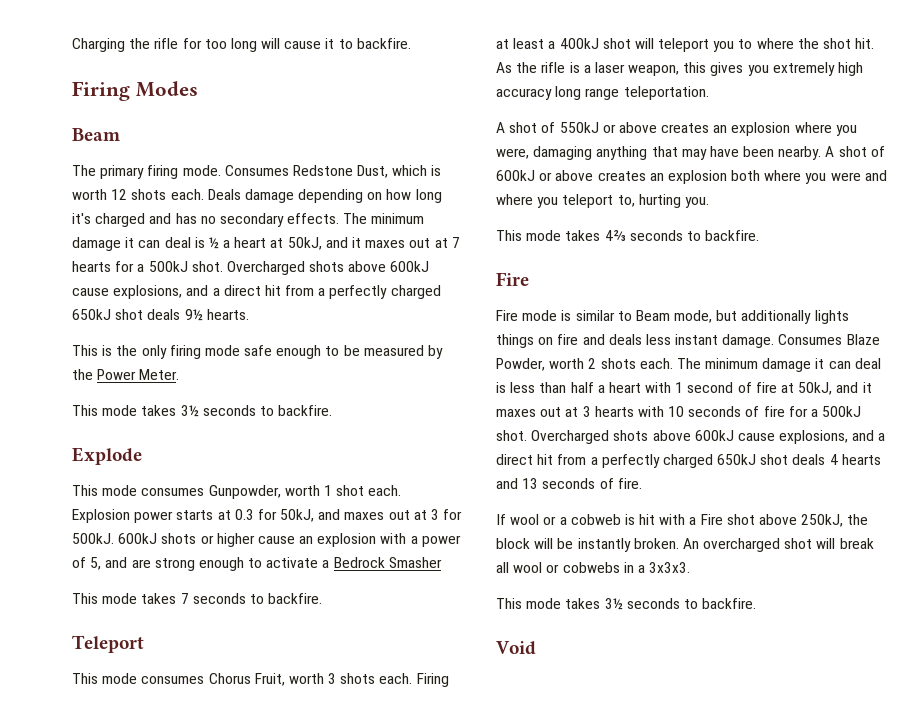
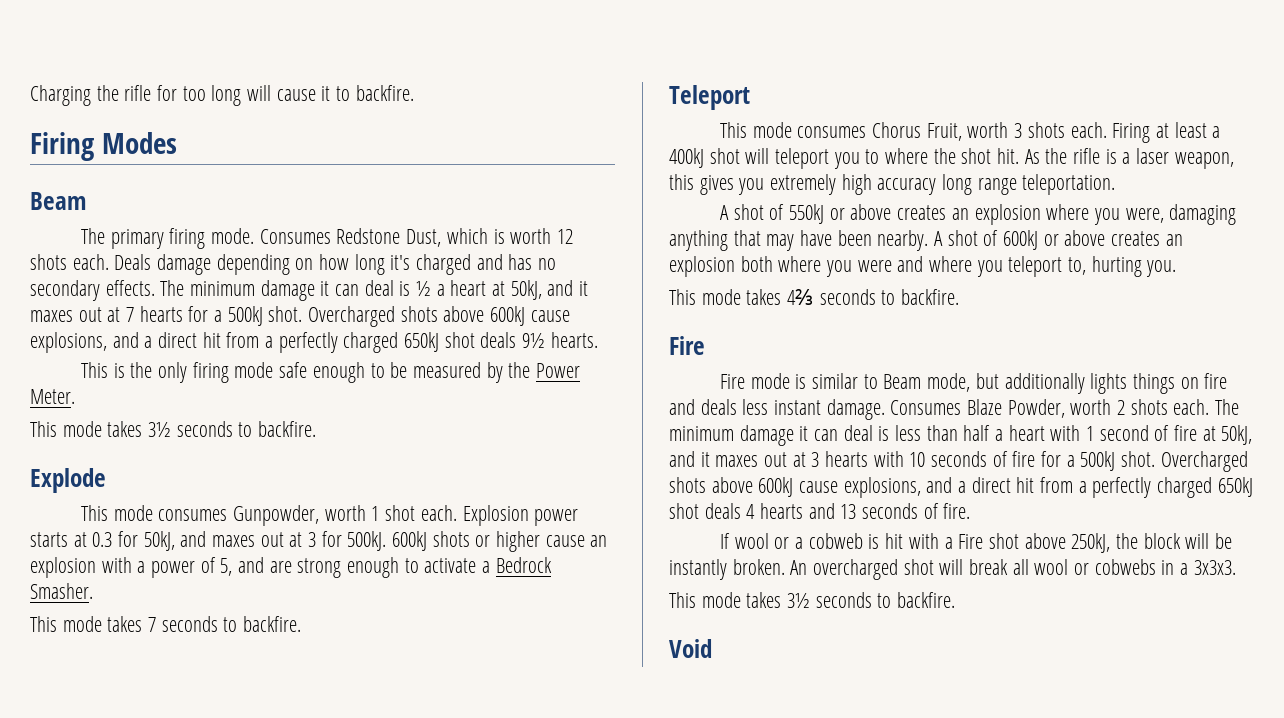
[388,557,442,568] Smasher -> [30,583,93,599] Smasher.

